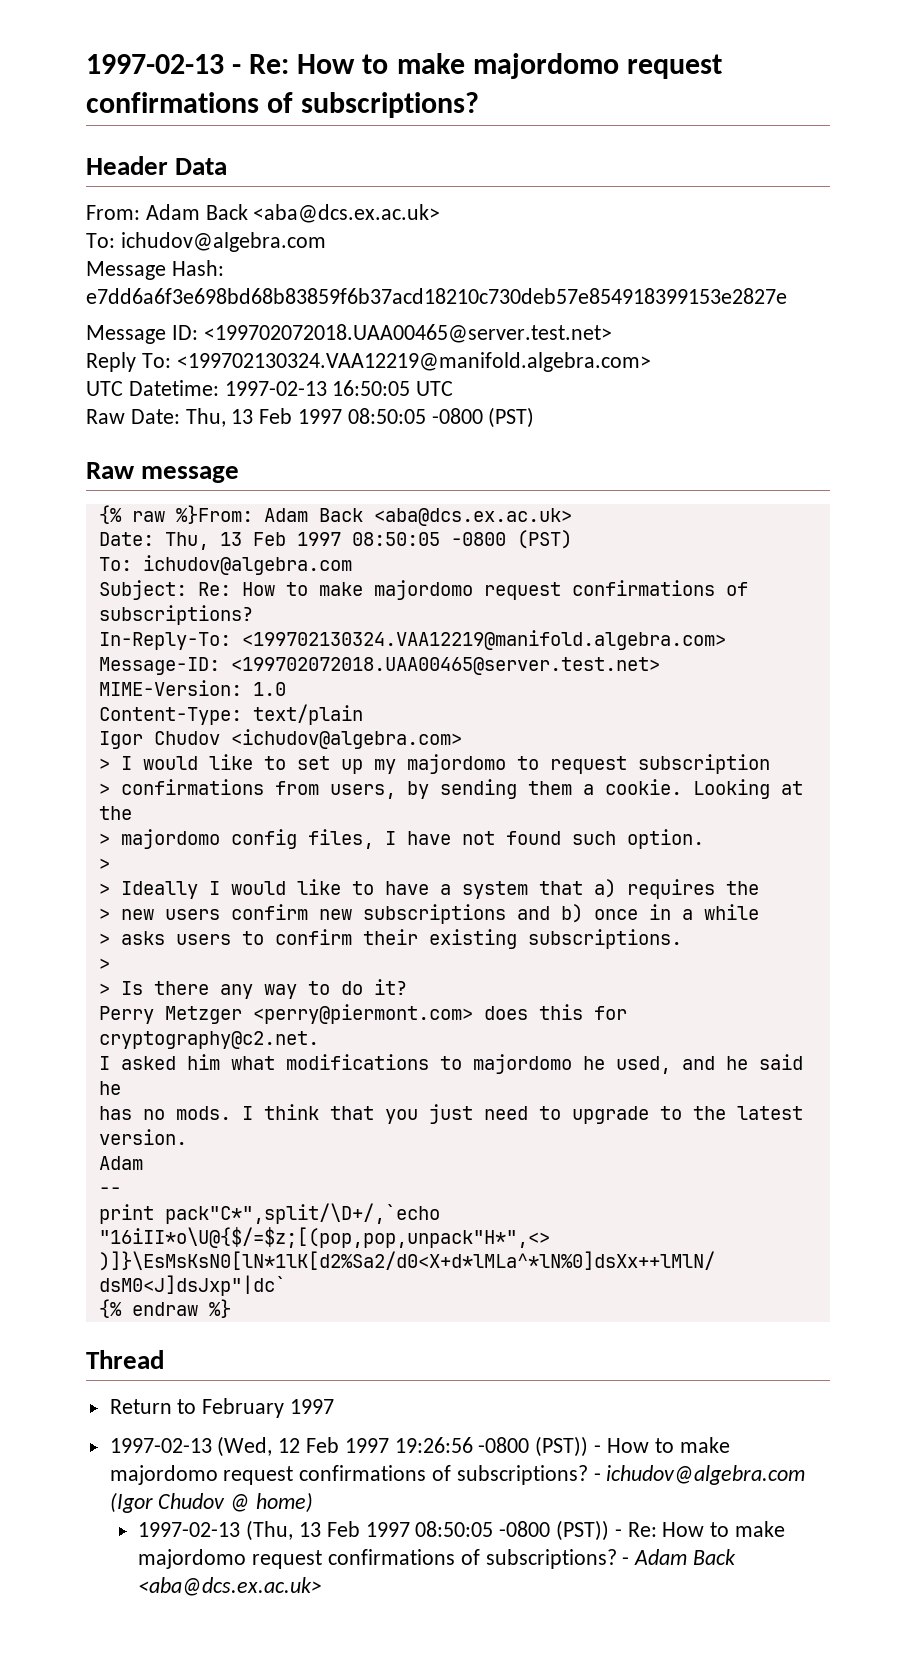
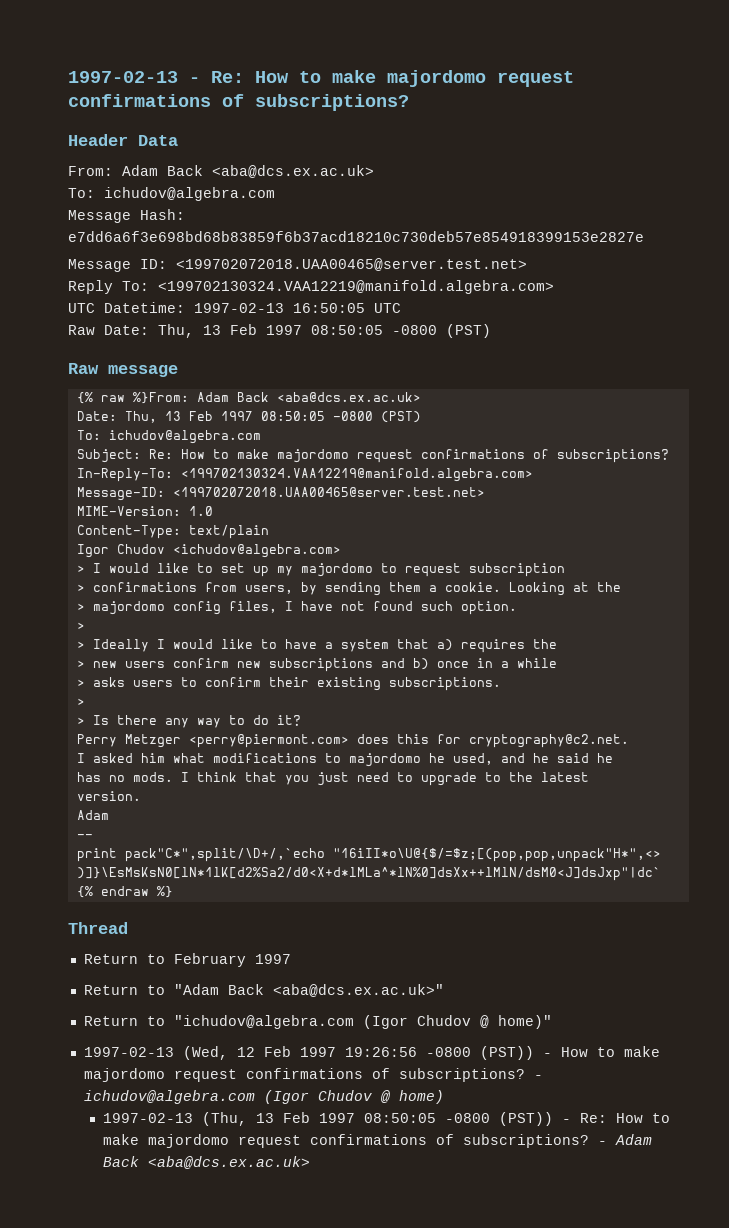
(335, 1406) none -> [83,984,444,997] [83,1015,552,1029] // Return to "Adam Back <aba@dcs.ex.ac.uk>" // Return to "ichudov@algebra.com (Igor Chudov @ home)"

